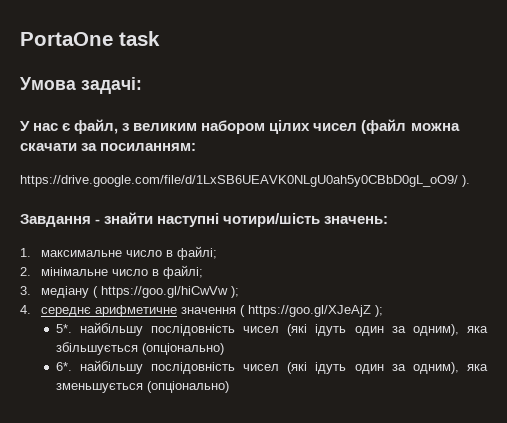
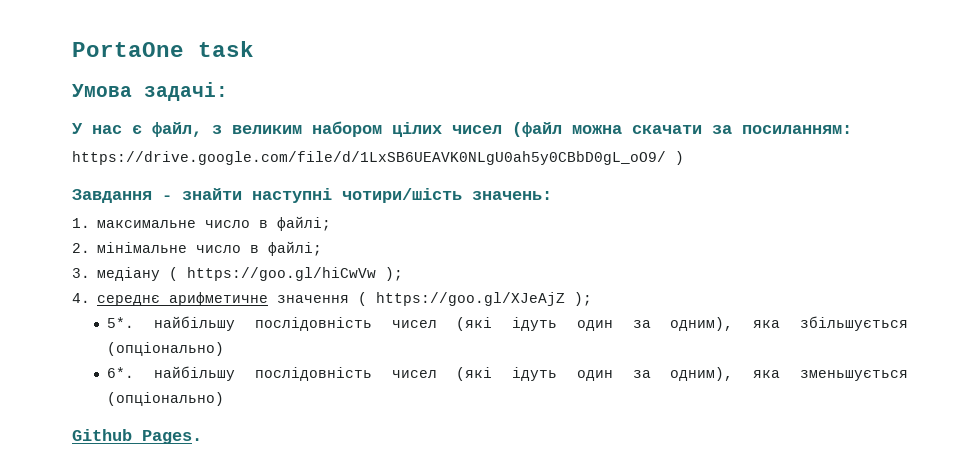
[462,175,470,187] ). -> [675,151,684,165] )
(229, 387) none -> [72,429,202,444] // Github Pages.

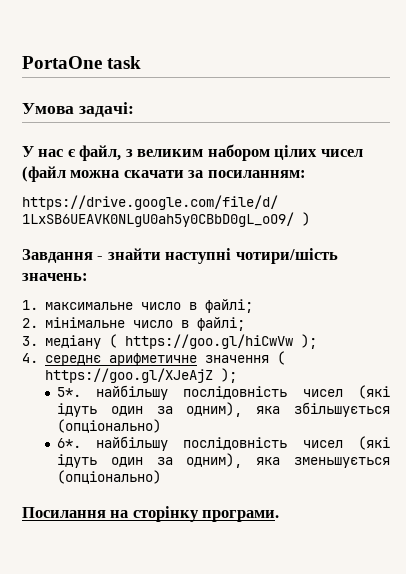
[72,429,202,444] Github Pages. -> [22,506,280,522] Посилання на сторінку програми.

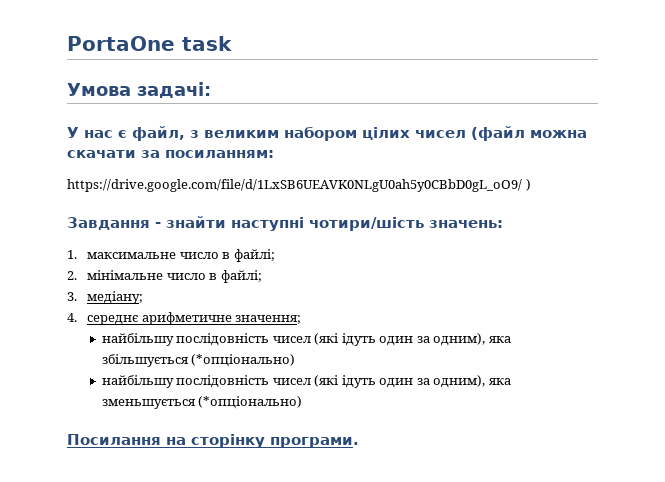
[44,334,317,349] медіану ( https://goo.gl/hiCwVw ); -> [87,291,144,304] медіану;
[204,351,285,365] [44,368,237,383] [56,387,81,397] значення ( https://goo.gl/XJeAjZ ); // 5*. -> [235,315,302,324] значення; //
[56,419,161,433] [56,438,81,448] (опціонально) // 6*. -> [191,354,296,367] (*опціонально) //
[56,470,161,484] (опціонально) -> [198,396,303,409] (*опціонально)

